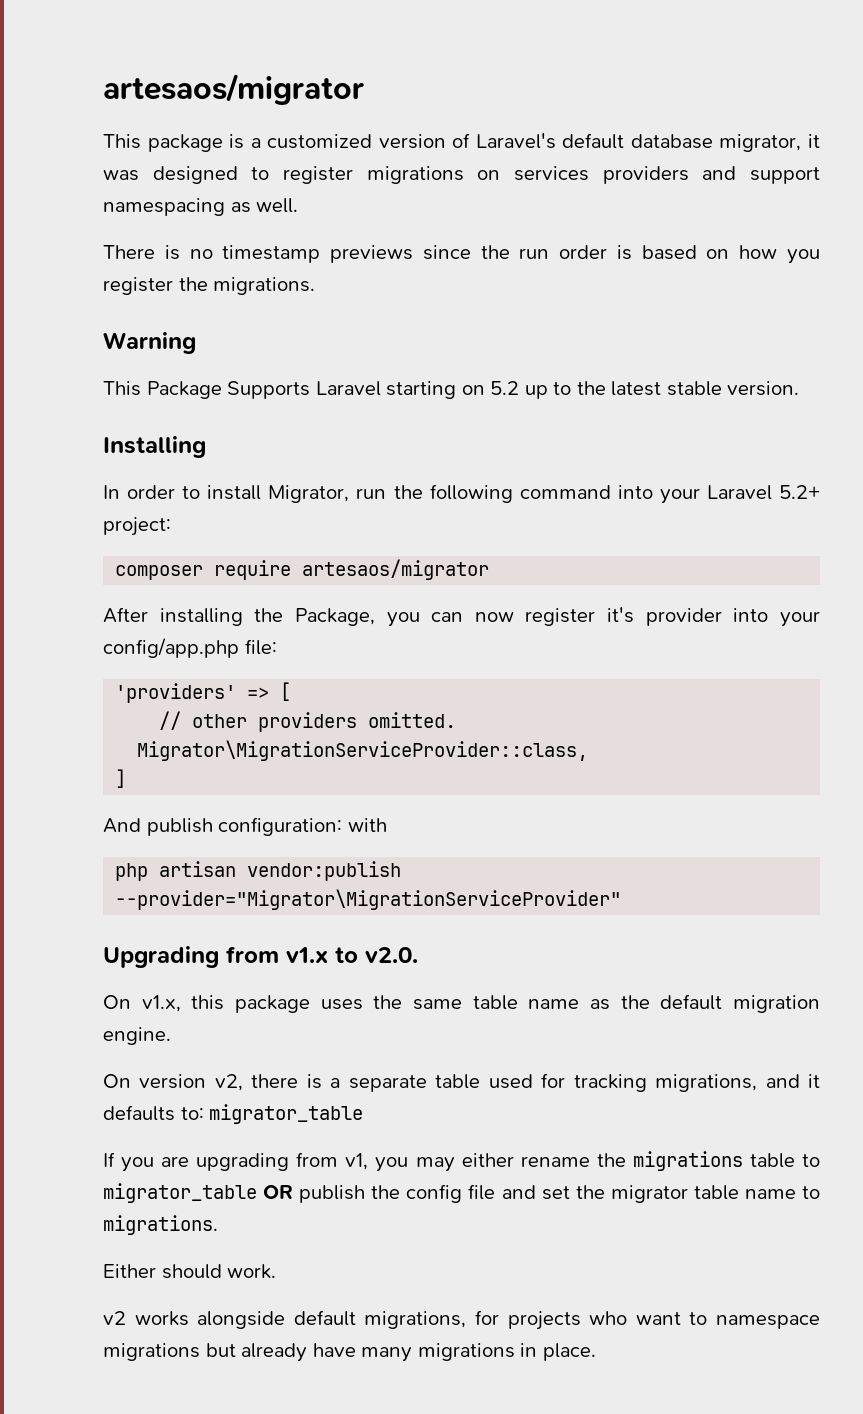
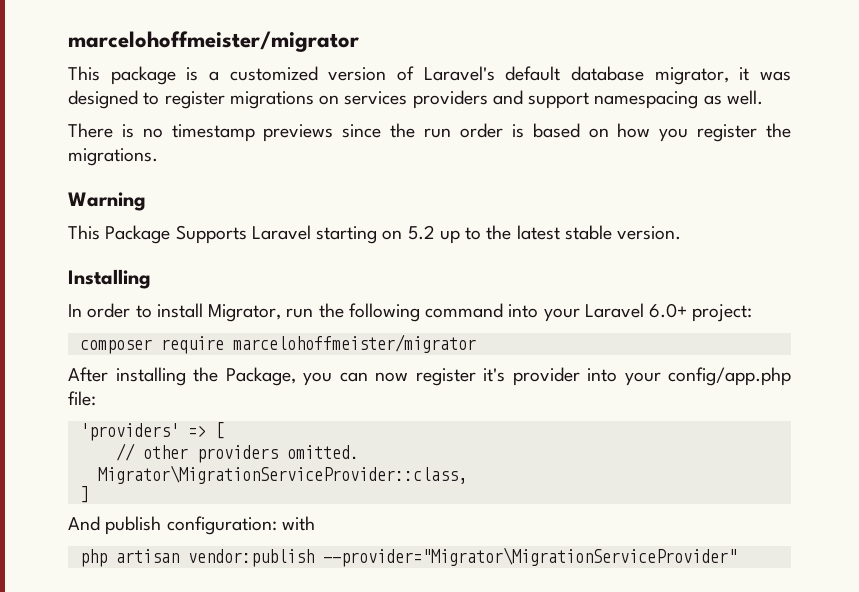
[103,73,364,105] artesaos/migrator -> [68,31,359,52] marcelohoffmeister/migrator
[779,485,821,499] 5.2+ -> [649,303,688,318] 6.0+
[302,559,490,580] artesaos/migrator -> [232,334,476,353] marcelohoffmeister/migrator
[103,946,418,968] [103,994,820,1013] [103,1027,171,1045] [103,1073,820,1092] [103,1104,364,1124] [103,1151,821,1172] [103,1183,820,1203] [103,1215,218,1235] [103,1264,277,1279] [103,1310,821,1330] [103,1343,596,1362] // Upgrading from v1.x to v2.0. // On v1.x, this package uses the same table name as the default migration engine. // On version v2, there is a separate table used for tracking migrations, and it defaults to: migrator_table // If you are upgrading from v1, you may either rename the migrations table to migrator_table OR publish the config file and set the migrator table name to migrations. // Either should work. // v2 works alongside default migrations, for projects who want to namespace migrations but already have many migrations in place. -> (737, 557) none

